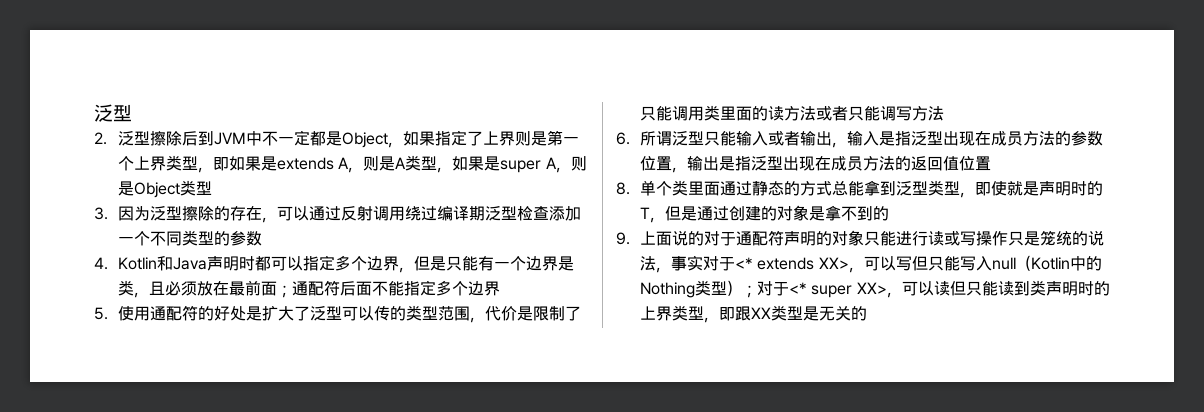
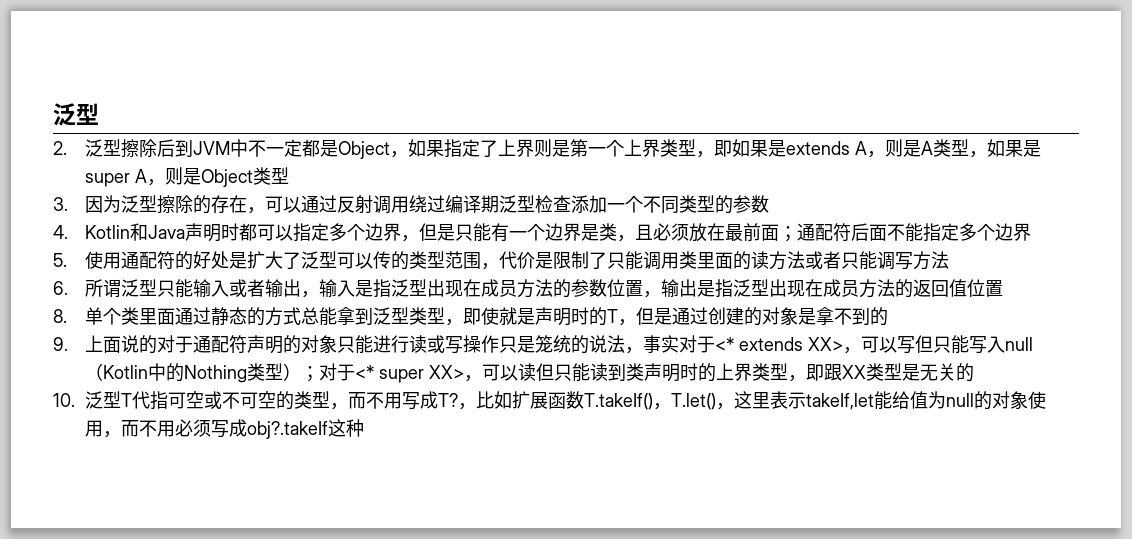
(868, 313) none -> [53,391,1046,410] [84,419,364,439] // 10.泛型T代指可空或不可空的类型，而不用写成T?，比如扩展函数T.takeIf()，T.let()，这里表示takeIf,let能给值为null的对象使用，而不用必须写成obj?.takeIf这种

